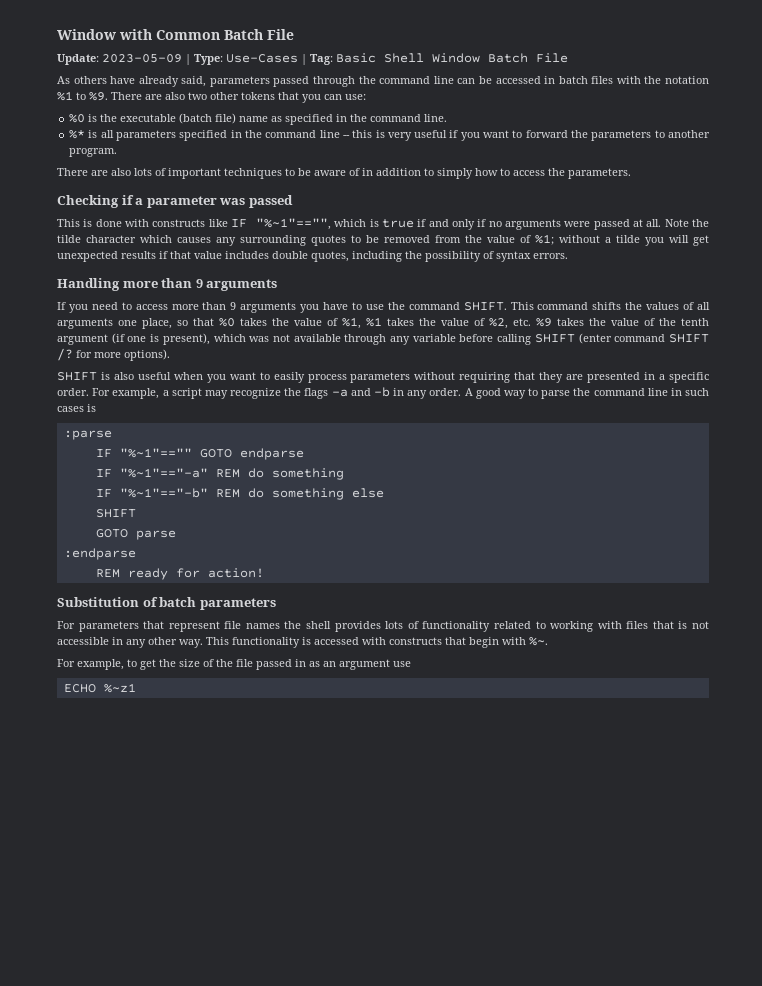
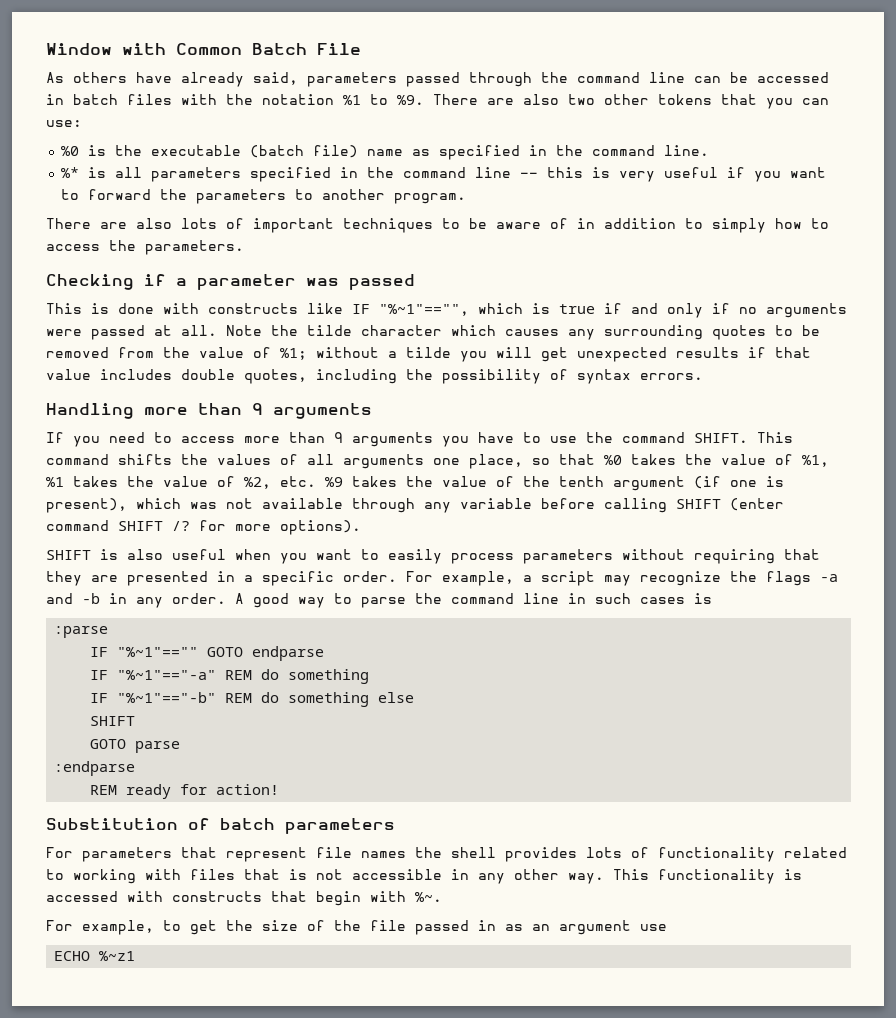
[57,53,568,65] // Update: 2023-05-09 | Type: Use-Cases | Tag: Basic Shell Window Batch File -> (361, 49) none

